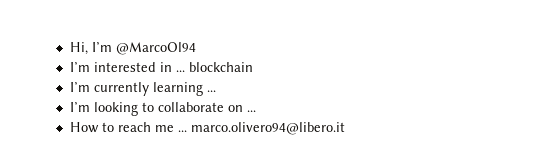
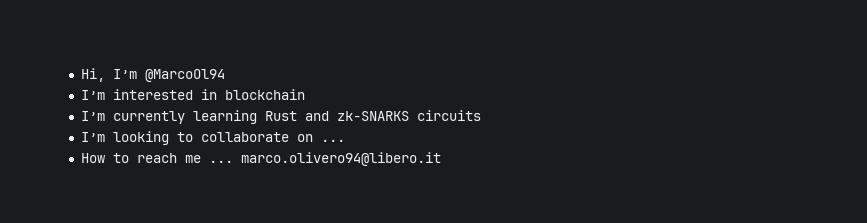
[175,70,185,72] ... -> (217, 94) none
[206,90,216,92] ... -> [264,110,481,121] Rust and zk-SNARKS circuits

